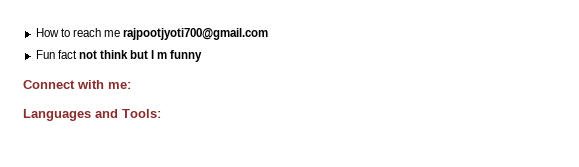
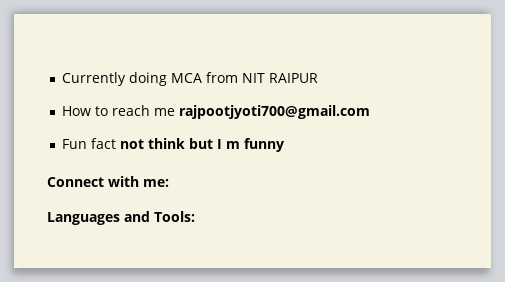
(35, 32) none -> [61,72,318,86] Currently doing MCA from NIT RAIPUR //

